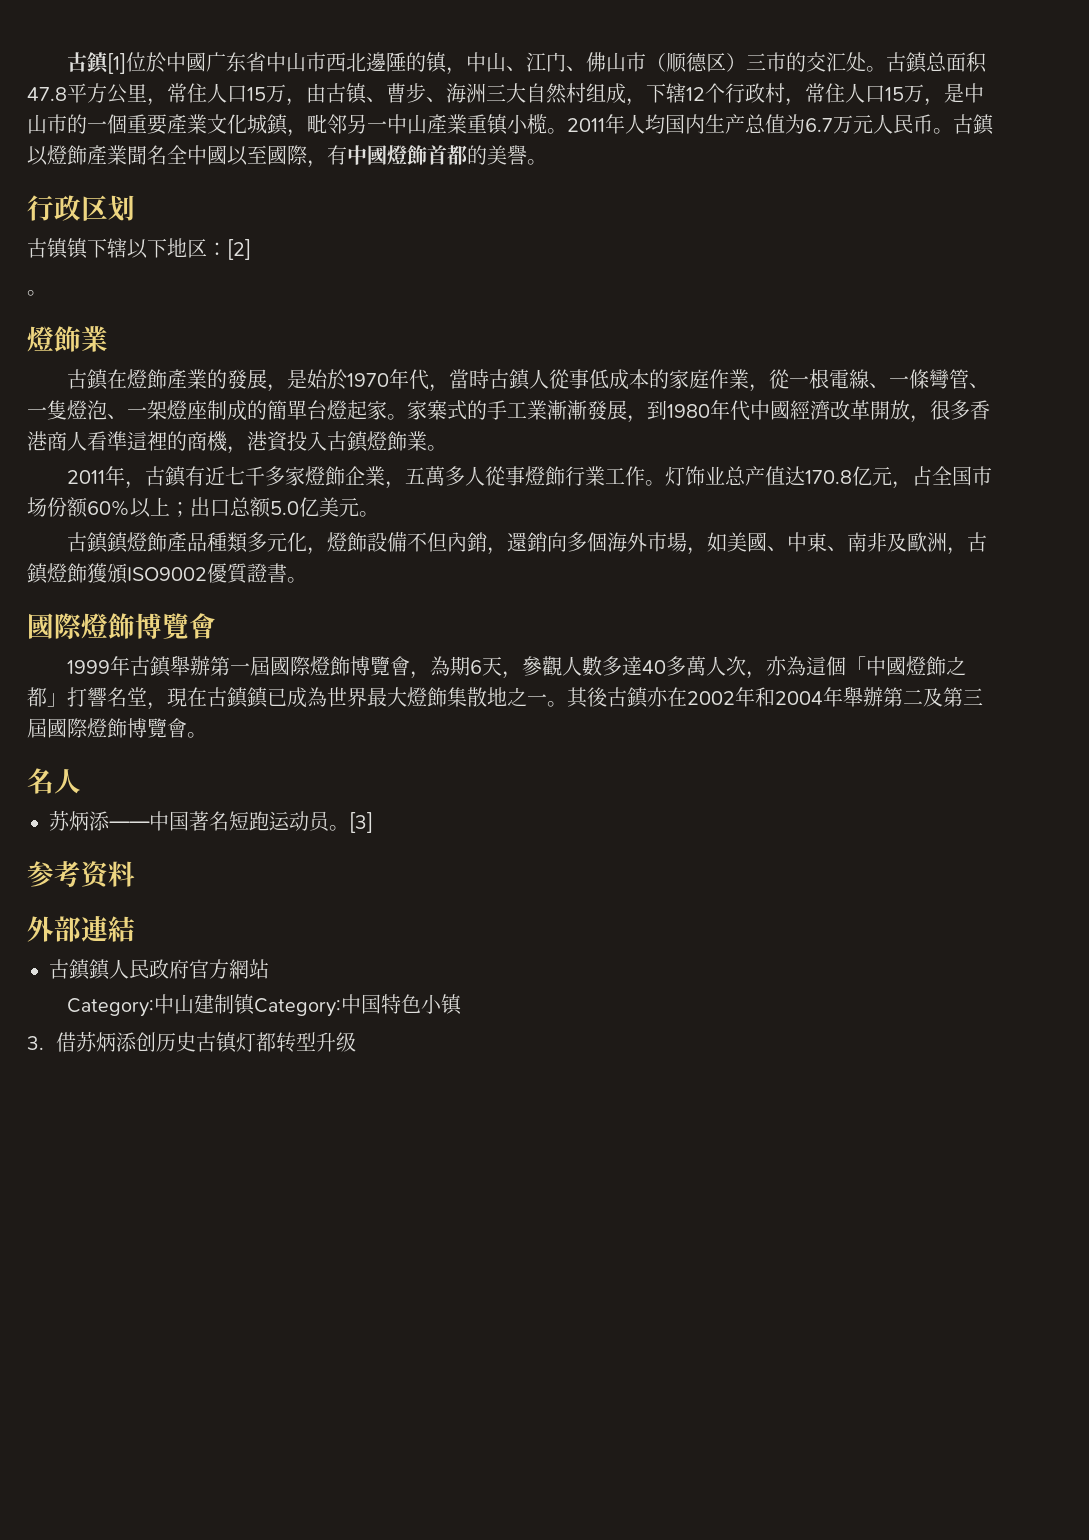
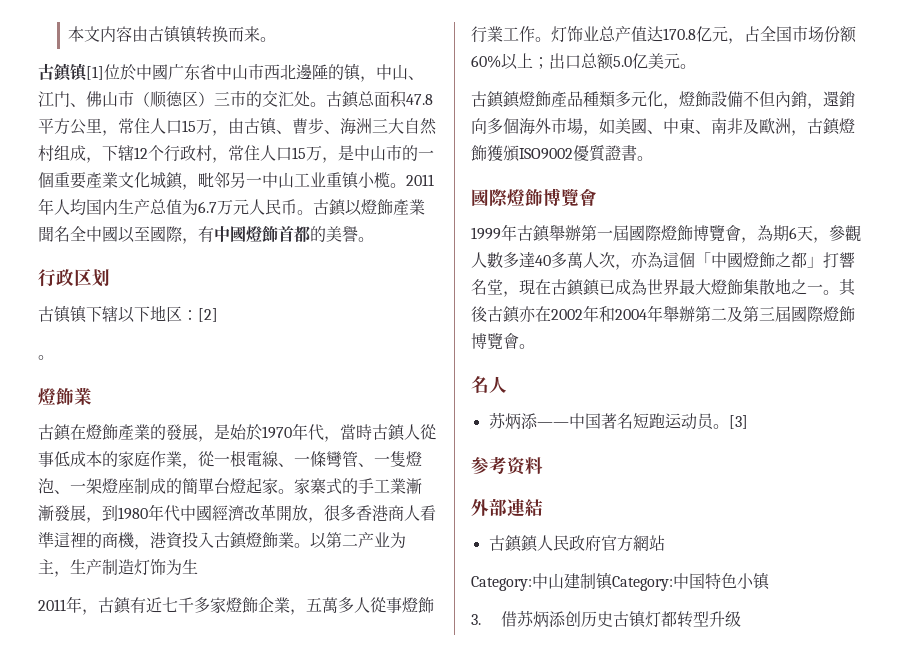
[66,52,108,73] 古鎮 -> [68,25,277,43] [38,63,88,82] 本文内容由古镇镇转换而来。 // 古鎮镇
[427,114,467,134] 產業 -> [294,172,326,187] 工业
(447, 448) none -> [310,532,406,549] [38,559,198,577] 以第二产业为主，生产制造灯饰为生

